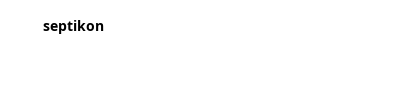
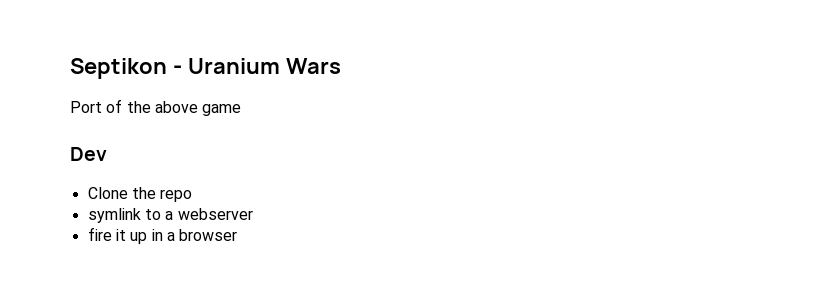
[43,20,104,34] septikon -> [70,58,341,79] [70,99,242,116] [70,147,107,161] [87,187,193,202] [87,208,253,223] [87,227,238,244] Septikon - Uranium Wars // Port of the above game // Dev // Clone the repo // symlink to a webserver // fire it up in a browser

